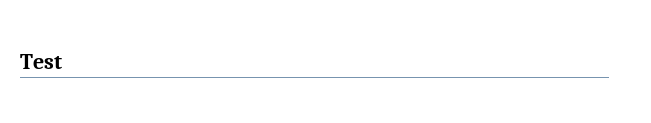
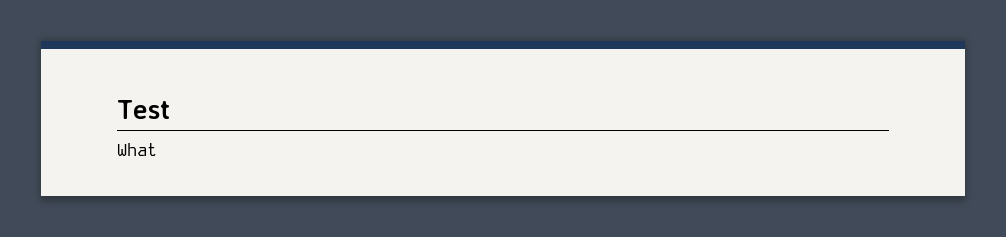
(62, 61) none -> [117,143,157,156] // What

